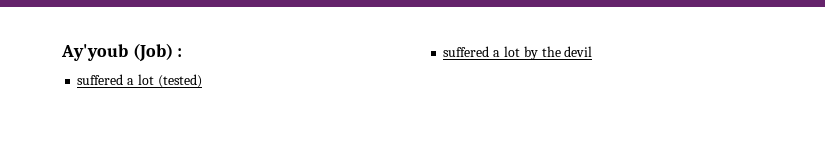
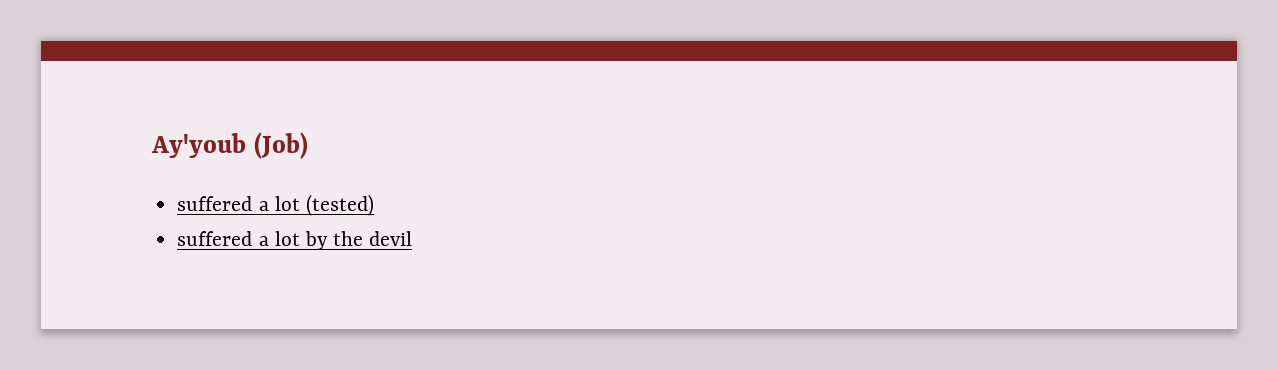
[177,48,183,57] : -> (308, 145) none

